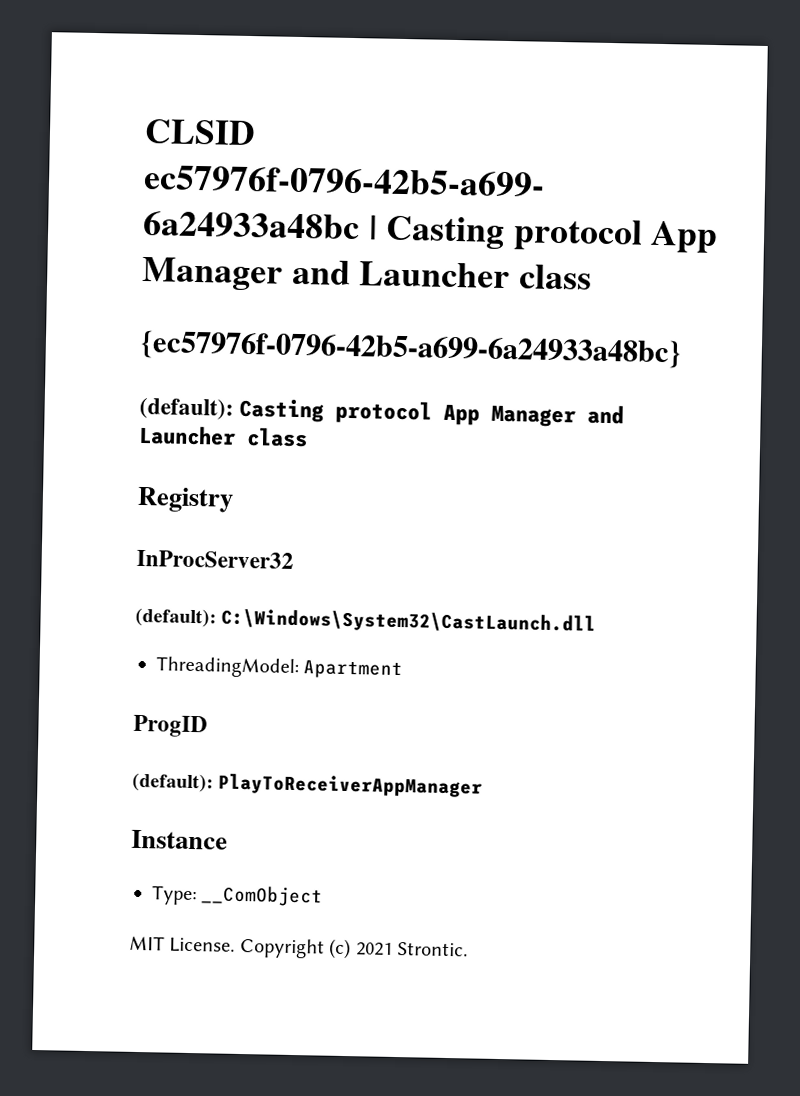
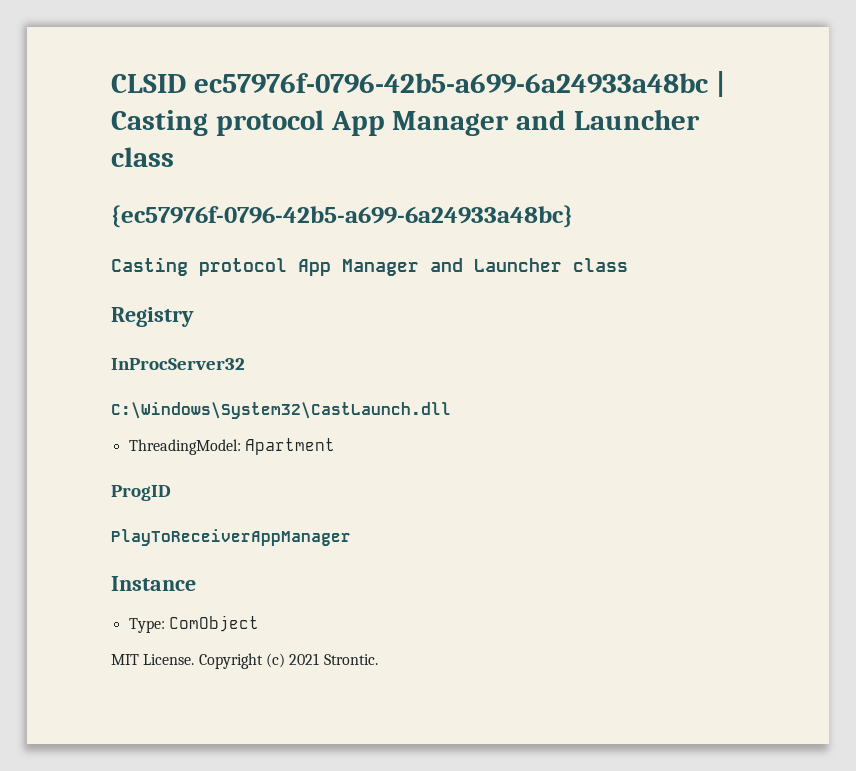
[139,397,234,420] (default): -> (573, 216) none
[135,607,217,628] (default): -> (245, 364) none
[132,772,214,793] (default): -> (171, 493) none
[201,885,324,907] __ComObject -> [168,615,259,632] ComObject

